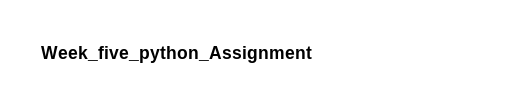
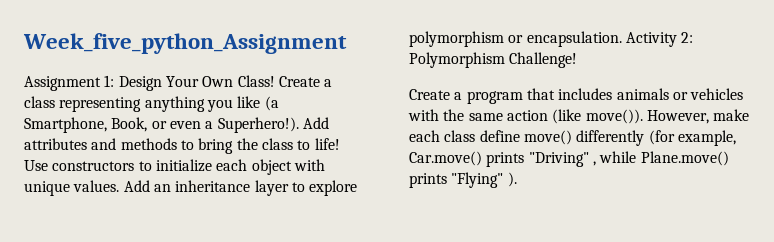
(312, 54) none -> [24,75,333,91] [24,96,279,112] [24,117,329,133] [24,138,340,154] [24,159,325,175] [24,180,358,196] [409,31,694,47] [409,52,578,68] [409,88,744,104] [408,109,750,124] [409,130,736,146] [409,151,729,167] [409,172,517,188] // Assignment 1: Design Your Own Class! Create a class representing anything you like (a Smartphone, Book, or even a Superhero!). Add attributes and methods to bring the class to life! Use constructors to initialize each object with unique values. Add an inheritance layer to explore polymorphism or encapsulation. Activity 2: Polymorphism Challenge! // Create a program that includes animals or vehicles with the same action (like move()). However, make each class define move() differently (for example, Car.move() prints "Driving" , while Plane.move() prints "Flying" ).

